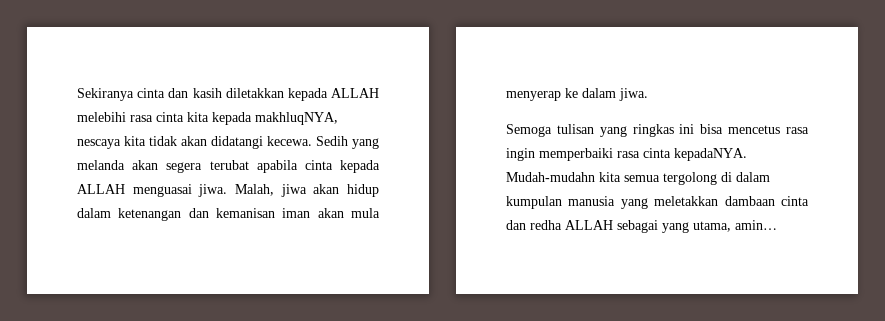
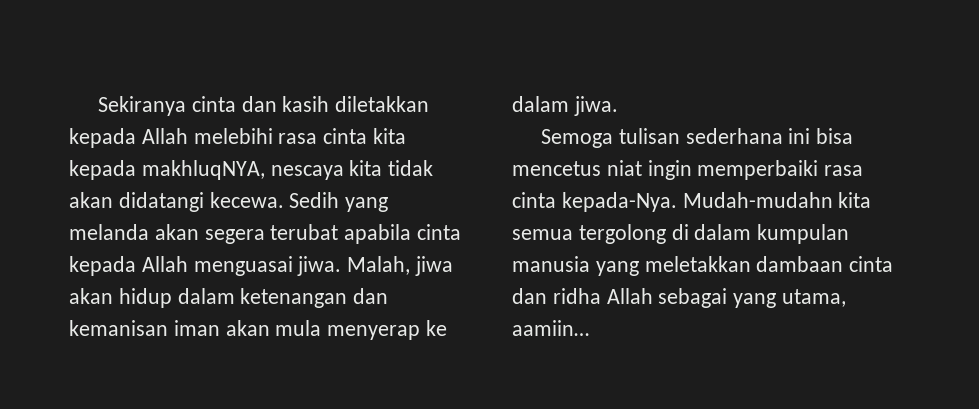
[331,88,379,98] ALLAH -> [141,128,188,144] Allah
[77,184,125,194] ALLAH -> [141,256,188,272] Allah
[599,124,674,137] yang ringkas -> [685,128,783,144] sederhana
[786,127,809,134] rasa -> [606,160,642,176] niat
[674,148,747,161] kepadaNYA. -> [561,192,677,212] kepada-Nya.
[530,220,613,230] redha ALLAH -> [552,288,653,304] ridha Allah
[735,220,777,230] amin… -> [512,320,589,336] aamiin…

